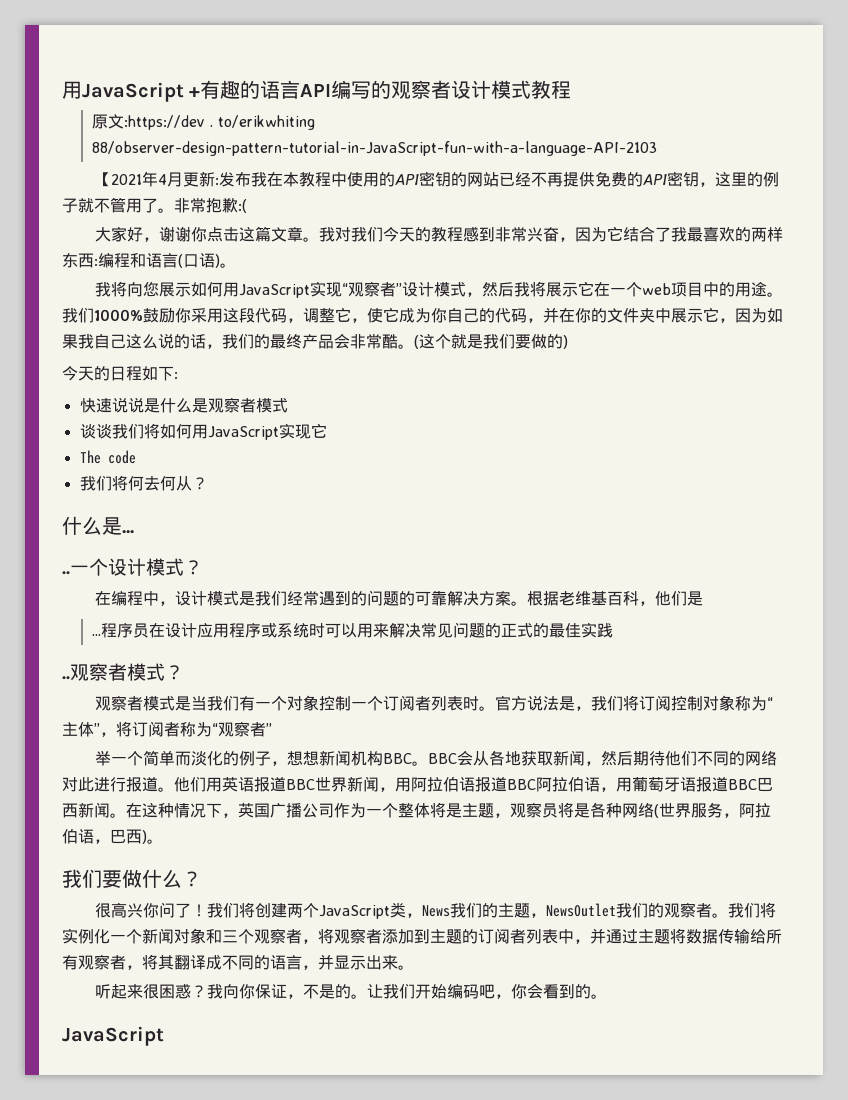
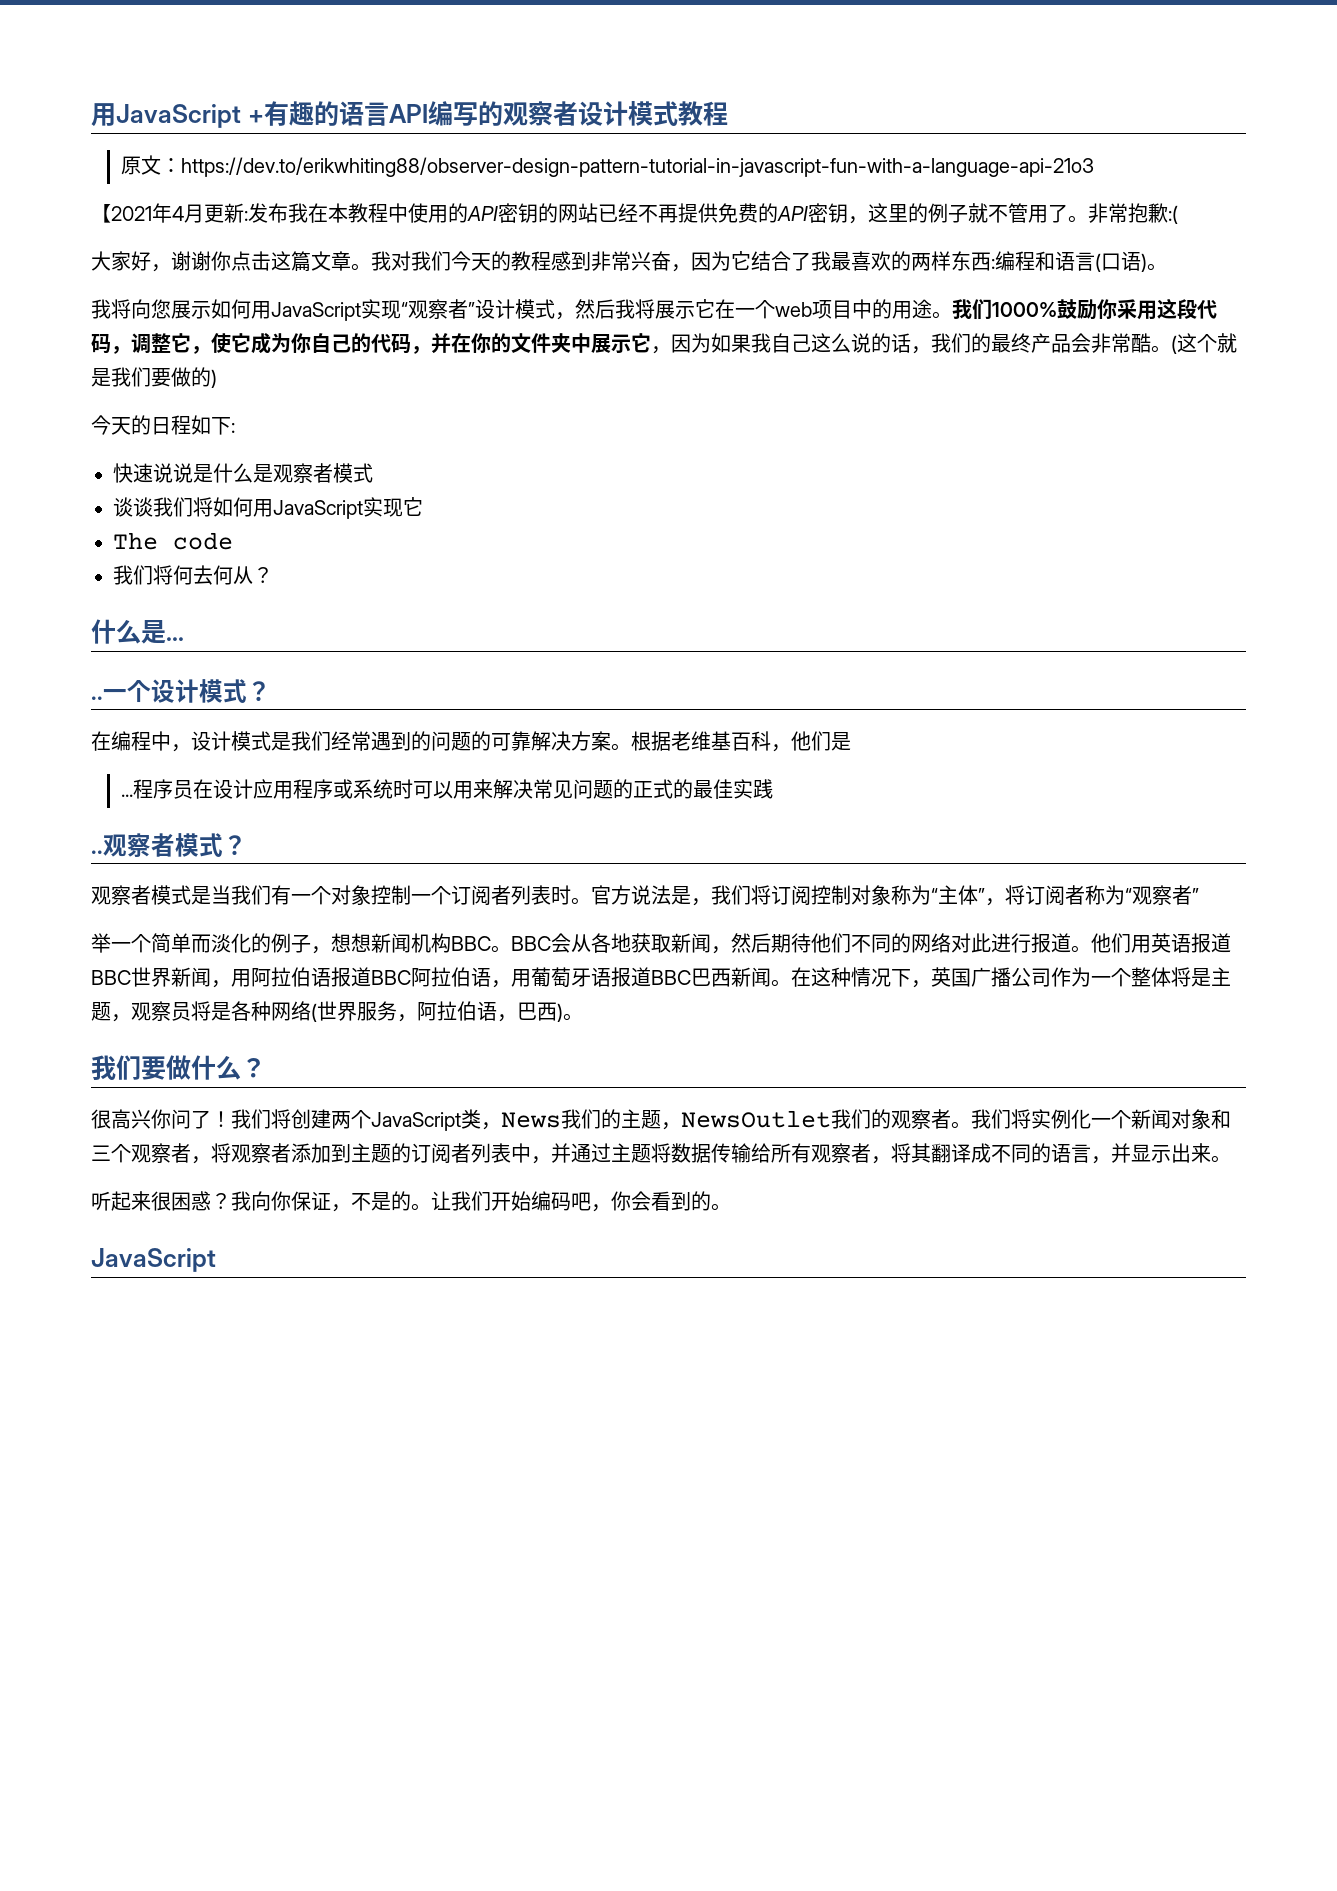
[123,115,315,130] [91,141,657,156] :https://dev . to/erikwhiting 88/observer-design-pattern-tutorial-in-JavaScript-fun-with-a-language-API-2103 -> [161,157,1095,177] ：https://dev.to/erikwhiting88/observer-design-pattern-tutorial-in-javascript-fun-with-a-language-api-21o3

